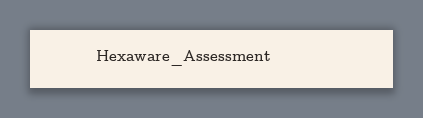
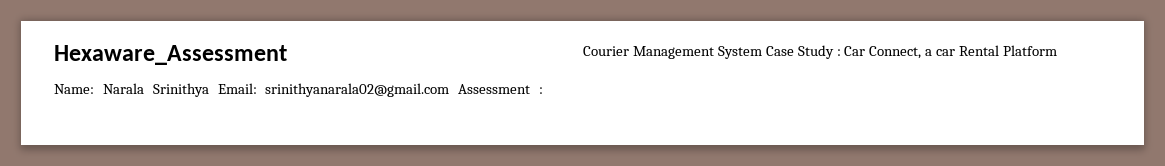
(271, 58) none -> [54,83,543,97] [583,45,1058,59] // Name: Narala Srinithya Email: srinithyanarala02@gmail.com Assessment : Courier Management System Case Study : Car Connect, a car Rental Platform

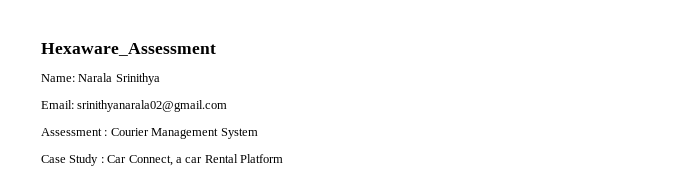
(209, 90) none -> (160, 79) //
(450, 90) none -> (228, 106) //
(762, 52) none -> (258, 133) //

